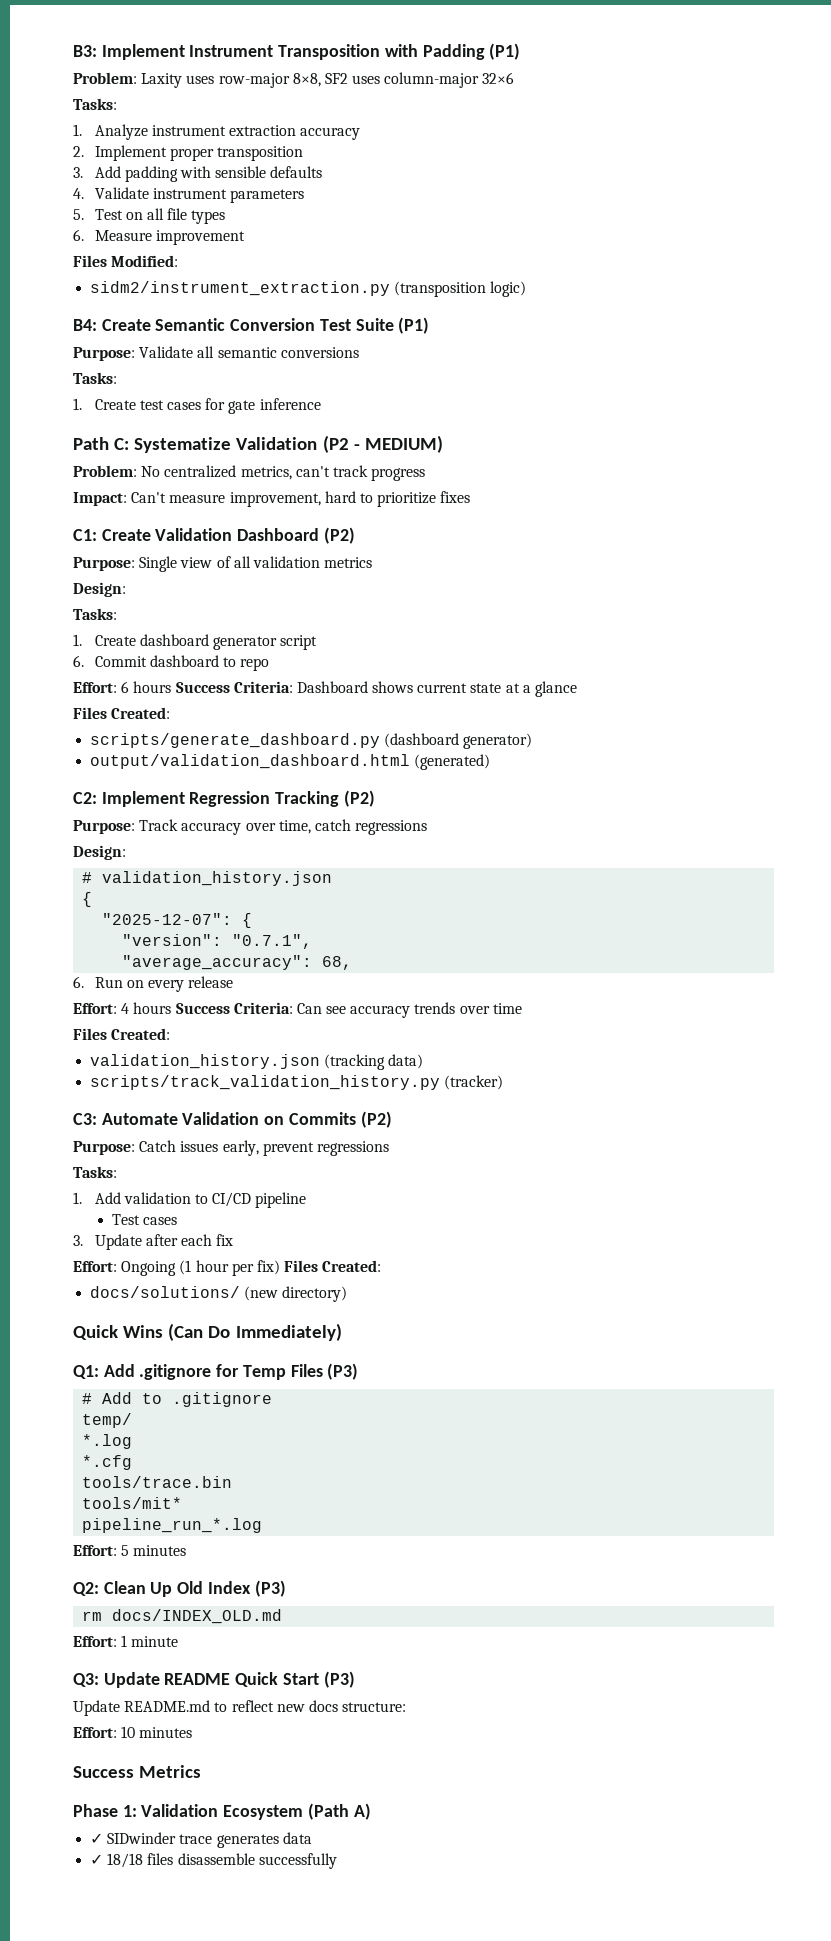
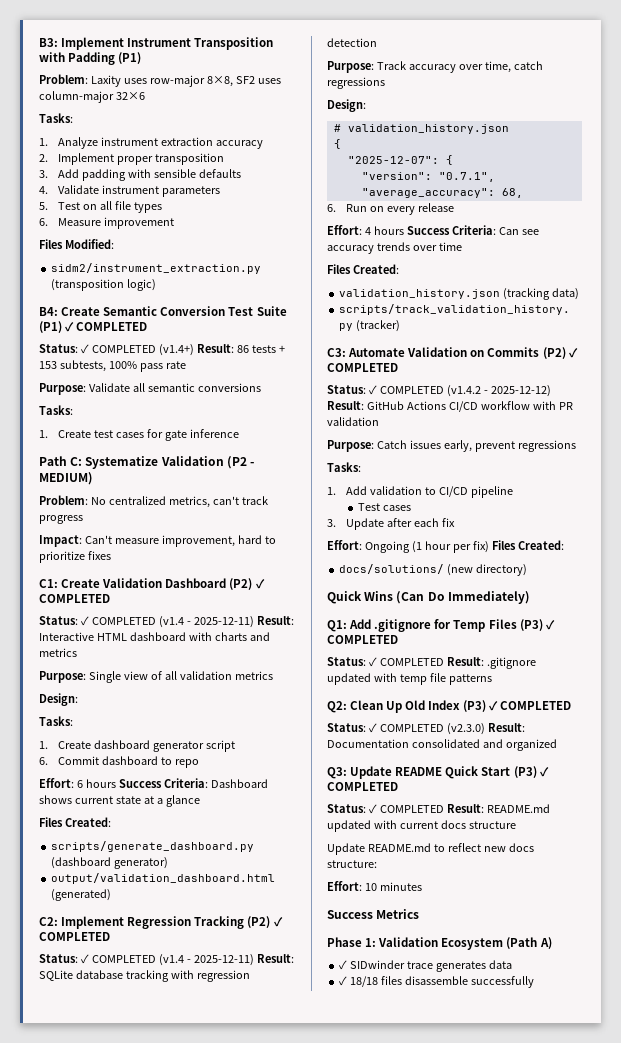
(430, 325) none -> [65,322,148,332] [39,344,285,356] [39,360,186,372] ✓ COMPLETED // Status: ✓ COMPLETED (v1.4+) Result: 86 tests + 153 subtests, 100% pass rate
(355, 535) none -> [255,579,265,589] [39,594,110,603] [39,616,294,628] [39,632,270,641] [39,648,77,657] ✓ COMPLETED // Status: ✓ COMPLETED (v1.4 - 2025-12-11) Result: Interactive HTML dashboard with charts and metrics
(375, 798) none -> [273,917,283,927] [39,932,110,941] [39,954,294,966] [39,970,250,982] [327,38,377,47] ✓ COMPLETED // Status: ✓ COMPLETED (v1.4 - 2025-12-11) Result: SQLite database tracking with regression detection
(392, 1119) none -> [568,348,578,358] [327,363,398,372] [327,385,551,397] [327,401,573,412] [327,417,379,426] ✓ COMPLETED // Status: ✓ COMPLETED (v1.4.2 - 2025-12-12) Result: GitHub Actions CI/CD workflow with PR validation
[82,1392,273,1407] [82,1413,133,1428] [82,1434,133,1449] [82,1455,133,1470] [82,1476,233,1488] [82,1497,183,1509] [82,1518,263,1533] [73,1545,187,1556] // # Add to .gitignore // temp/ // *.log // *.cfg // tools/trace.bin // tools/mit* // pipeline_run_*.log // Effort: 5 minutes -> [545,620,555,630] [327,635,398,644] [327,657,536,669] [327,673,492,685] ✓ COMPLETED // Status: ✓ COMPLETED Result: .gitignore updated with temp file patterns
[82,1609,283,1624] [73,1635,179,1647] // rm docs/INDEX_OLD.md // Effort: 1 minute -> [488,701,571,711] [327,723,525,735] [327,739,557,751] ✓ COMPLETED // Status: ✓ COMPLETED (v2.3.0) Result: Documentation consolidated and organized
(355, 1679) none -> [539,767,549,777] [327,782,398,791] [327,804,550,814] [327,820,516,832] ✓ COMPLETED // Status: ✓ COMPLETED Result: README.md updated with current docs structure

